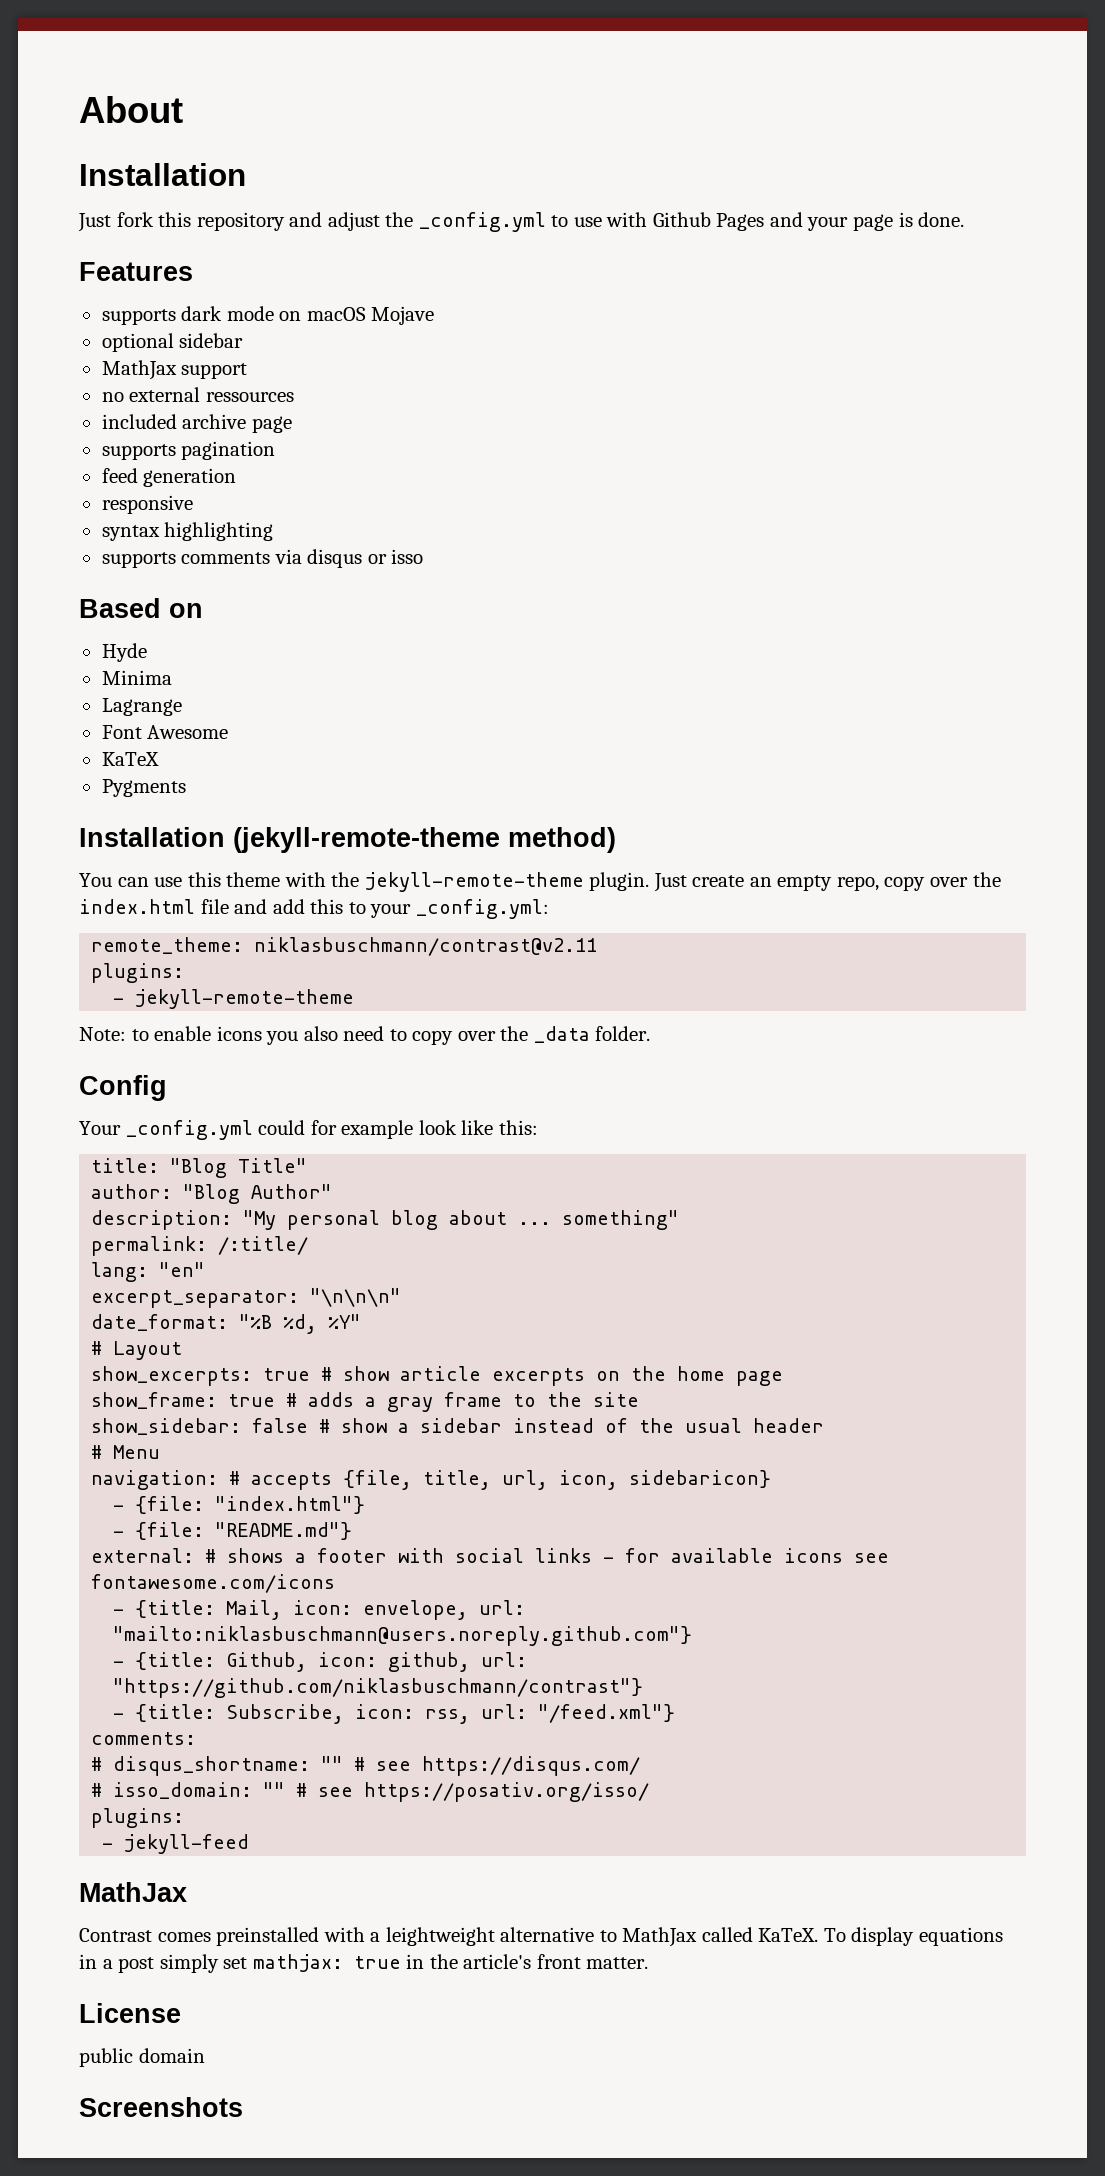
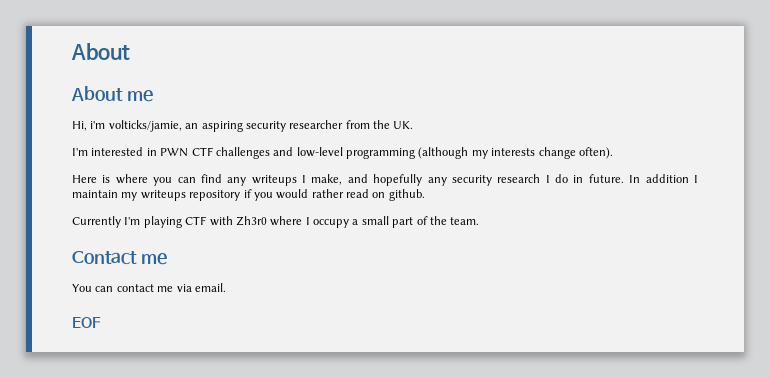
[79,163,246,186] [78,212,965,232] [79,262,193,281] [101,306,435,325] [101,333,244,352] [101,360,248,380] [101,387,294,402] [101,414,292,433] [101,441,276,460] [101,468,237,487] [101,495,193,514] [101,522,274,541] [101,549,424,568] [79,598,203,618] [101,643,147,662] [101,670,172,685] [101,698,182,716] [101,725,229,739] [101,752,159,766] [101,779,186,797] [79,827,616,853] [79,872,1001,892] [79,899,549,919] [91,937,598,956] [91,963,185,983] [113,989,355,1009] [79,1026,651,1045] [79,1075,167,1101] [79,1120,538,1140] [91,1158,308,1178] [91,1184,333,1204] [91,1210,680,1230] [91,1236,309,1256] [91,1262,206,1282] [91,1288,402,1308] [91,1314,362,1334] [91,1341,183,1360] [91,1366,784,1386] [91,1392,640,1412] [91,1418,825,1435] [91,1445,161,1459] [91,1470,772,1490] [113,1496,366,1514] [113,1522,353,1540] [91,1548,890,1563] [91,1574,336,1593] [113,1600,526,1620] [113,1626,693,1646] [113,1652,528,1672] [113,1678,644,1698] [113,1704,676,1724] [91,1732,197,1745] [91,1756,641,1776] [91,1782,650,1802] [91,1808,185,1828] [102,1834,250,1854] [79,1882,187,1902] [79,1927,1003,1947] [79,1954,649,1973] [79,2003,181,2023] [79,2048,205,2067] [79,2097,243,2117] Installation // Just fork this repository and adjust the _config.yml to use with Github Pages and your page is done. // Features // supports dark mode on macOS Mojave // optional sidebar // MathJax support // no external ressources // included archive page // supports pagination // feed generation // responsive // syntax highlighting // supports comments via disqus or isso // Based on // Hyde // Minima // Lagrange // Font Awesome // KaTeX // Pygments // Installation (jekyll-remote-theme method) // You can use this theme with the jekyll-remote-theme plugin. Just create an empty repo, copy over the index.html file and add this to your _config.yml: // remote_theme: niklasbuschmann/contrast@v2.11 // plugins: // - jekyll-remote-theme // Note: to enable icons you also need to copy over the _data folder. // Config // Your _config.yml could for example look like this: // title: "Blog Title" // author: "Blog Author" // description: "My personal blog about ... something" // permalink: /:title/ // lang: "en" // excerpt_separator: "\n\n\n" // date_format: "%B %d, %Y" // # Layout // show_excerpts: true # show article excerpts on the home page // show_frame: true # adds a gray frame to the site // show_sidebar: false # show a sidebar instead of the usual header // # Menu // navigation: # accepts {file, title, url, icon, sidebaricon} // - {file: "index.html"} // - {file: "README.md"} // external: # shows a footer with social links - for available icons see fontawesome.com/icons // - {title: Mail, icon: envelope, url: "mailto:niklasbuschmann@users.noreply.github.com"} // - {title: Github, icon: github, url: "https://github.com/niklasbuschmann/contrast"} // - {title: Subscribe, icon: rss, url: "/feed.xml"} // comments: // # disqus_shortname: "" # see https://disqus.com/ // # isso_domain: "" # see https://posativ.org/isso/ // plugins: // - jekyll-feed // MathJax // Contrast comes preinstalled with a leightweight alternative to MathJax called KaTeX. To display equations in a post simply set mathjax: true in the article's front matter. // License // public domain // Screenshots -> [71,86,153,102] [72,120,414,132] [72,147,613,159] [72,174,699,186] [72,189,425,201] [72,216,480,228] [72,251,167,265] [72,283,226,292] [72,317,101,328] About me // Hi, i'm volticks/jamie, an aspiring security researcher from the UK. // I'm interested in PWN CTF challenges and low-level programming (although my interests change often). // Here is where you can find any writeups I make, and hopefully any security research I do in future. In addition I maintain my writeups repository if you would rather read on github. // Currently I'm playing CTF with Zh3r0 where I occupy a small part of the team. // Contact me // You can contact me via email. // EOF

